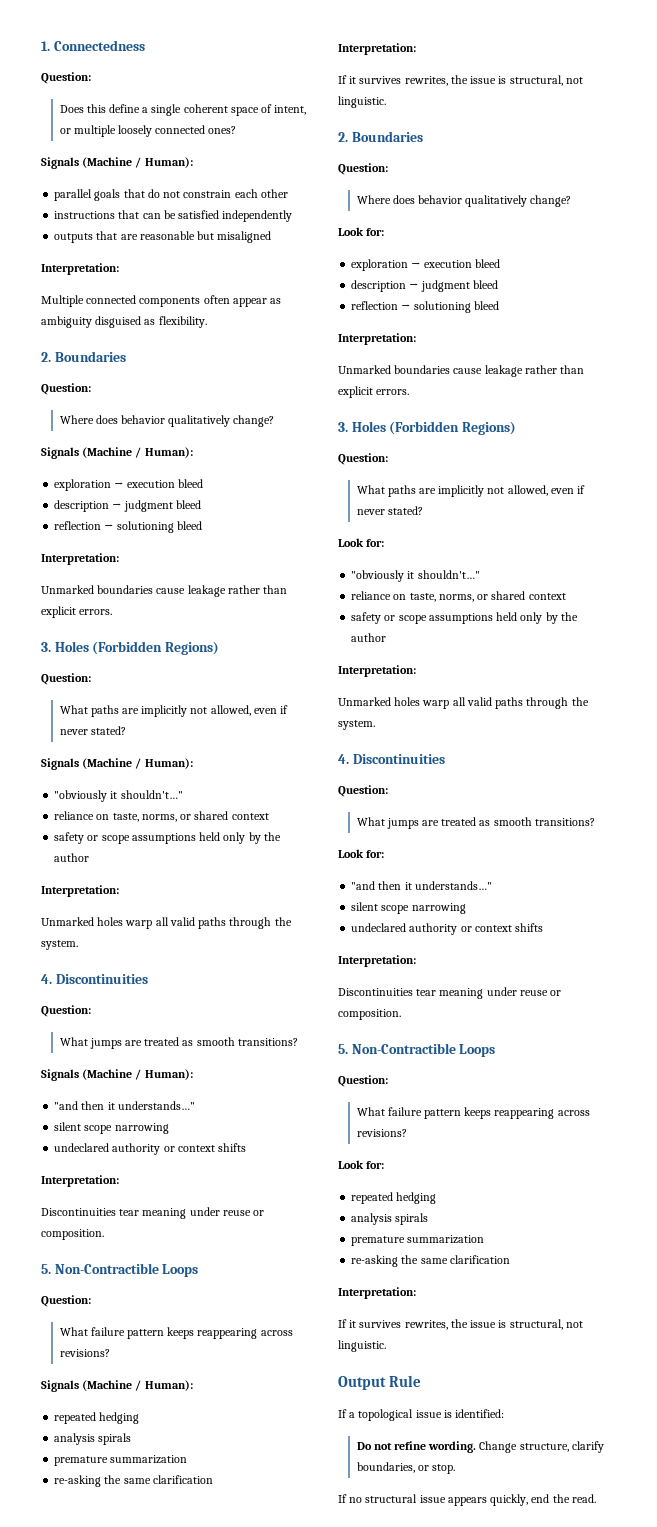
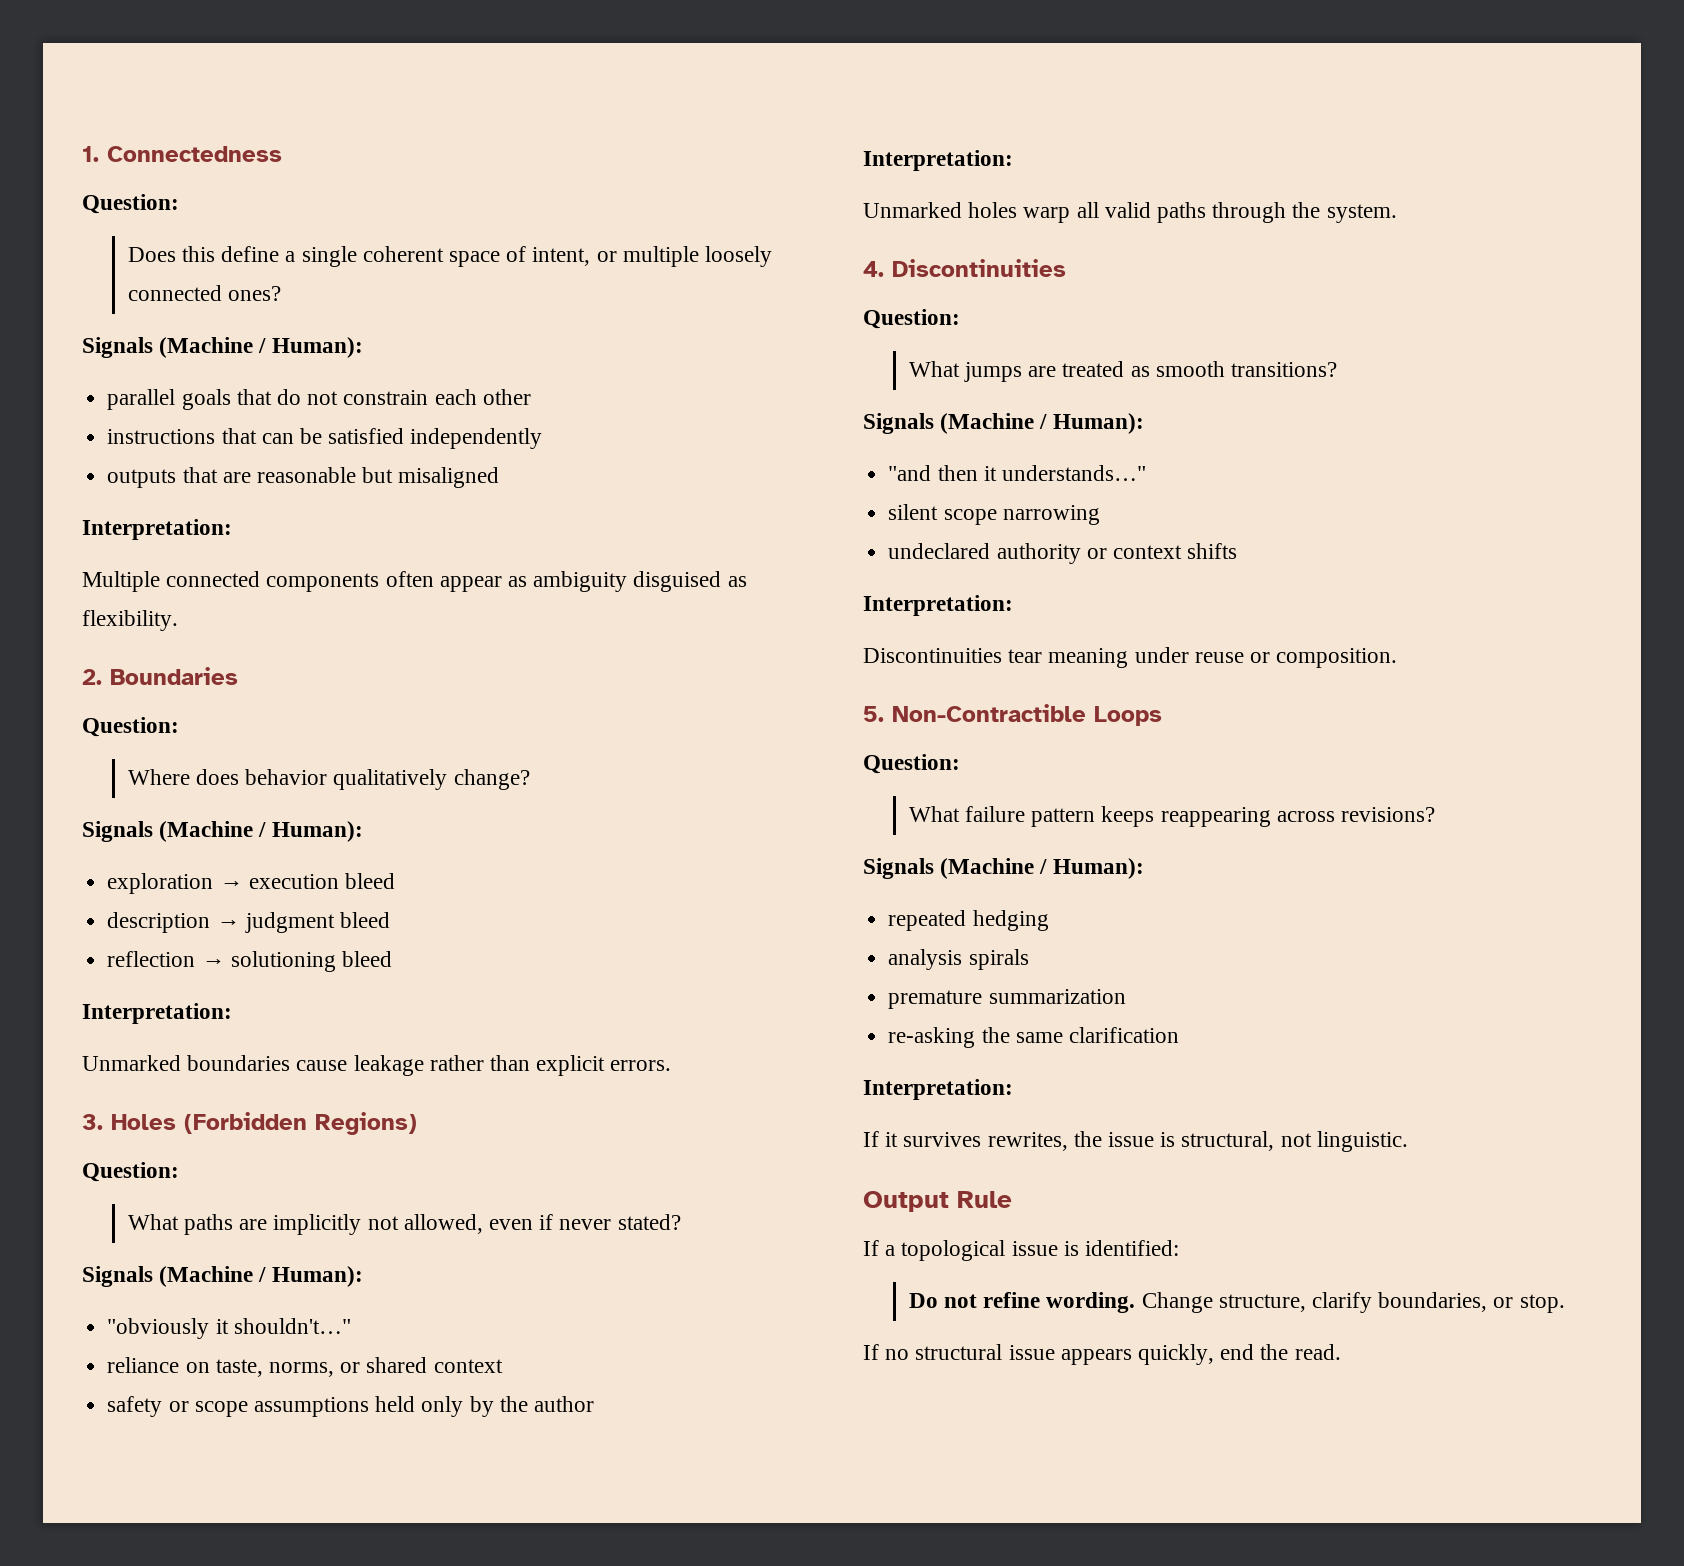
[338,131,423,142] [338,163,388,175] [356,195,572,207] [338,227,385,236] [351,259,500,271] [351,280,498,292] [351,301,499,313] [338,333,416,345] [338,365,585,377] [338,386,410,398] [338,421,516,435] [338,453,388,465] [356,485,586,497] [356,506,423,515] [338,538,385,547] [351,570,480,582] [351,591,566,602] [351,612,578,624] [351,633,387,642] [338,665,416,677] [338,697,589,709] [338,720,375,730] [338,754,445,764] [338,785,388,797] [356,817,595,829] [338,849,385,858] [351,881,492,890] [351,902,466,914] [351,923,544,935] [338,955,416,967] [338,987,562,999] [338,1009,401,1020] [338,1043,496,1057] [338,1075,388,1087] [356,1107,590,1119] [356,1129,407,1137] [338,1160,385,1169] [351,1192,437,1204] [351,1213,429,1225] [351,1235,485,1246] [351,1255,510,1267] [338,1287,416,1299] [338,1319,583,1330] [338,1340,386,1352] // 2. Boundaries // Question: // Where does behavior qualitatively change? // Look for: // exploration → execution bleed // description → judgment bleed // reflection → solutioning bleed // Interpretation: // Unmarked boundaries cause leakage rather than explicit errors. // 3. Holes (Forbidden Regions) // Question: // What paths are implicitly not allowed, even if never stated? // Look for: // "obviously it shouldn't…" // reliance on taste, norms, or shared context // safety or scope assumptions held only by the author // Interpretation: // Unmarked holes warp all valid paths through the system. // 4. Discontinuities // Question: // What jumps are treated as smooth transitions? // Look for: // "and then it understands…" // silent scope narrowing // undeclared authority or context shifts // Interpretation: // Discontinuities tear meaning under reuse or composition. // 5. Non-Contractible Loops // Question: // What failure pattern keeps reappearing across revisions? // Look for: // repeated hedging // analysis spirals // premature summarization // re-asking the same clarification // Interpretation: // If it survives rewrites, the issue is structural, not linguistic. -> (1408, 1141) none

